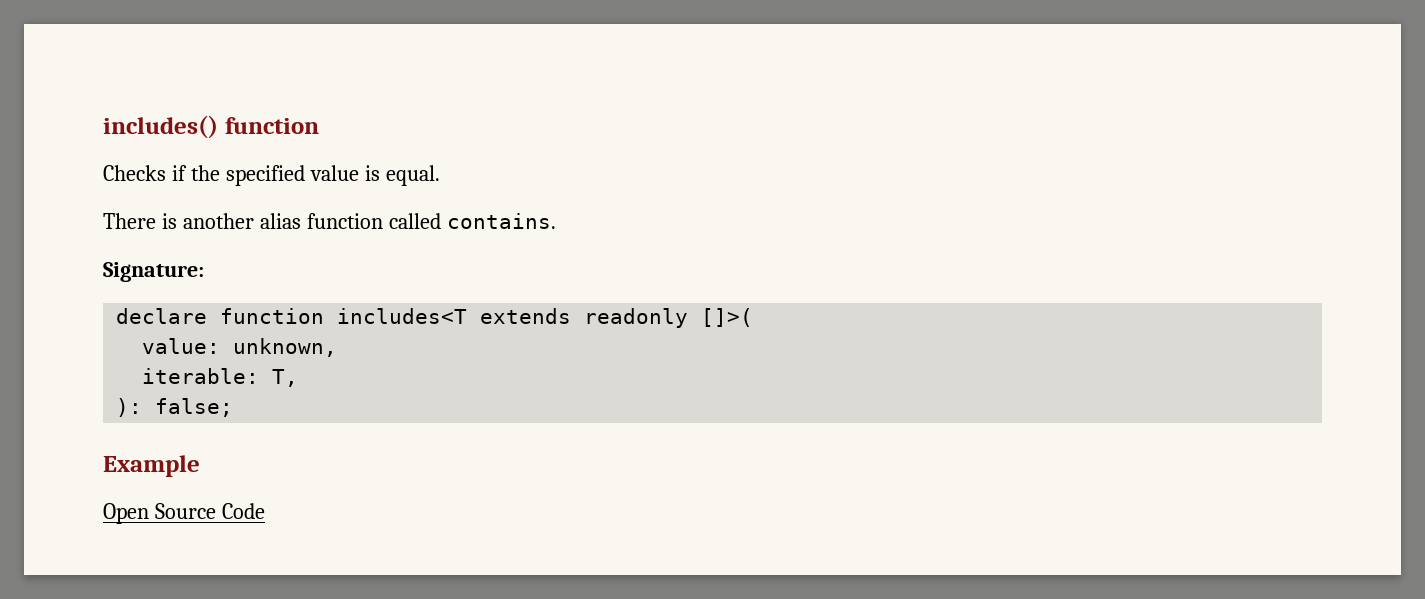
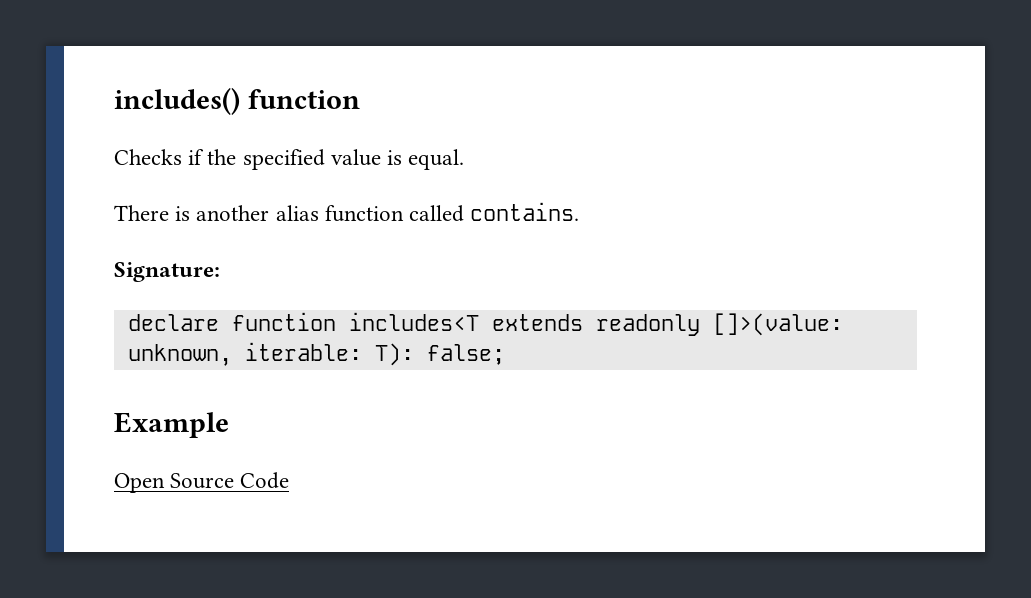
[701,308,754,327] [142,338,221,354] []>( // value: -> [712,313,843,336] []>(value:
[142,368,299,387] [116,398,143,417] // iterable: T, // ): -> [244,342,414,366] iterable: T):

